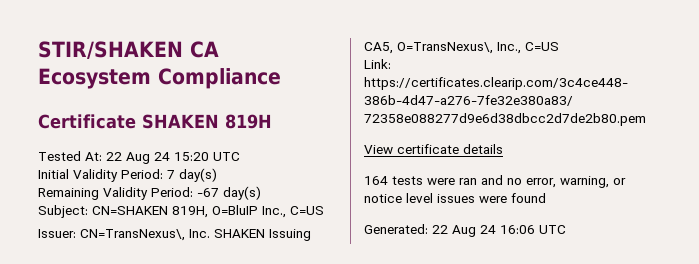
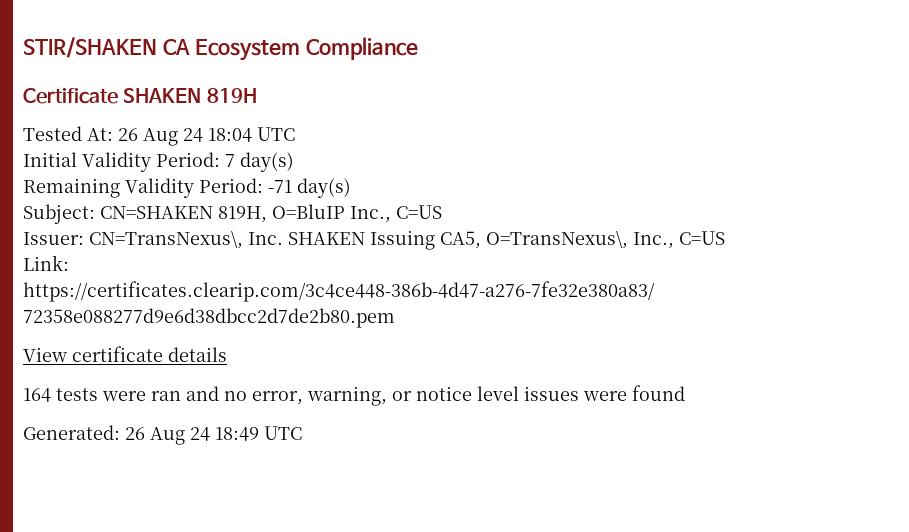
[106,152,209,164] 22 Aug 24 15:20 -> [118,128,252,146] 26 Aug 24 18:04
[197,188,219,197] -67 -> [268,180,292,193] -71
[432,225,535,237] 22 Aug 24 16:06 -> [125,427,259,445] 26 Aug 24 18:49

